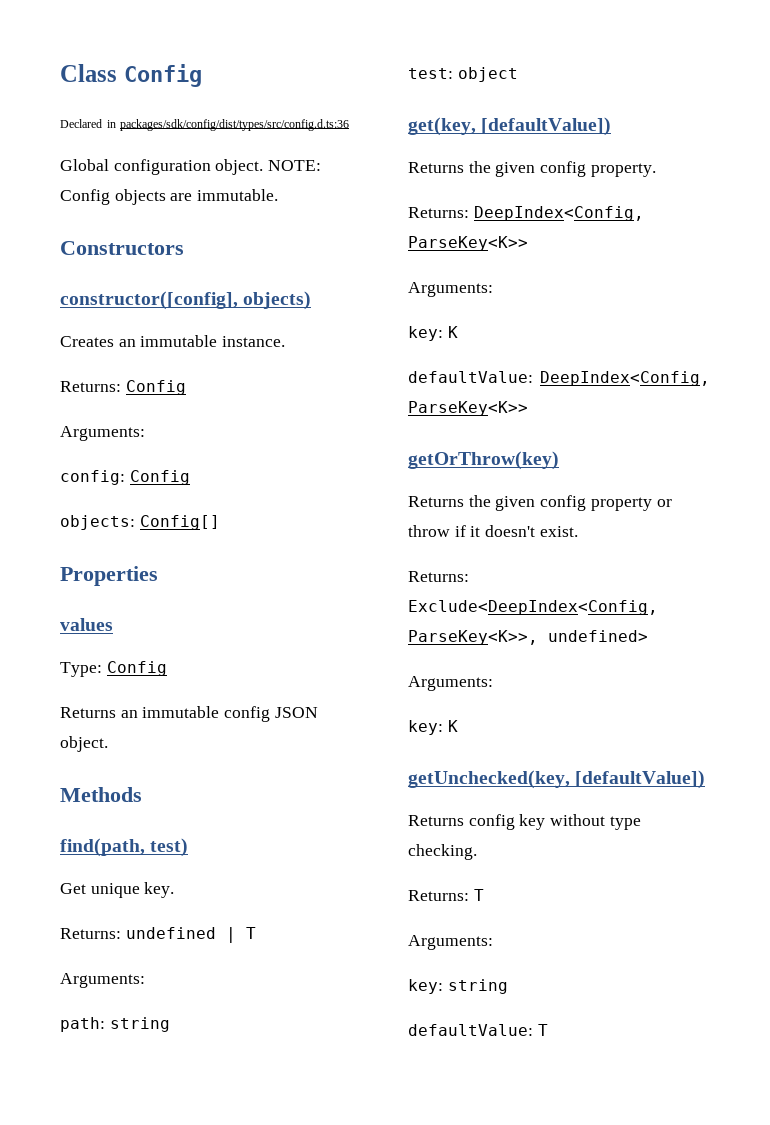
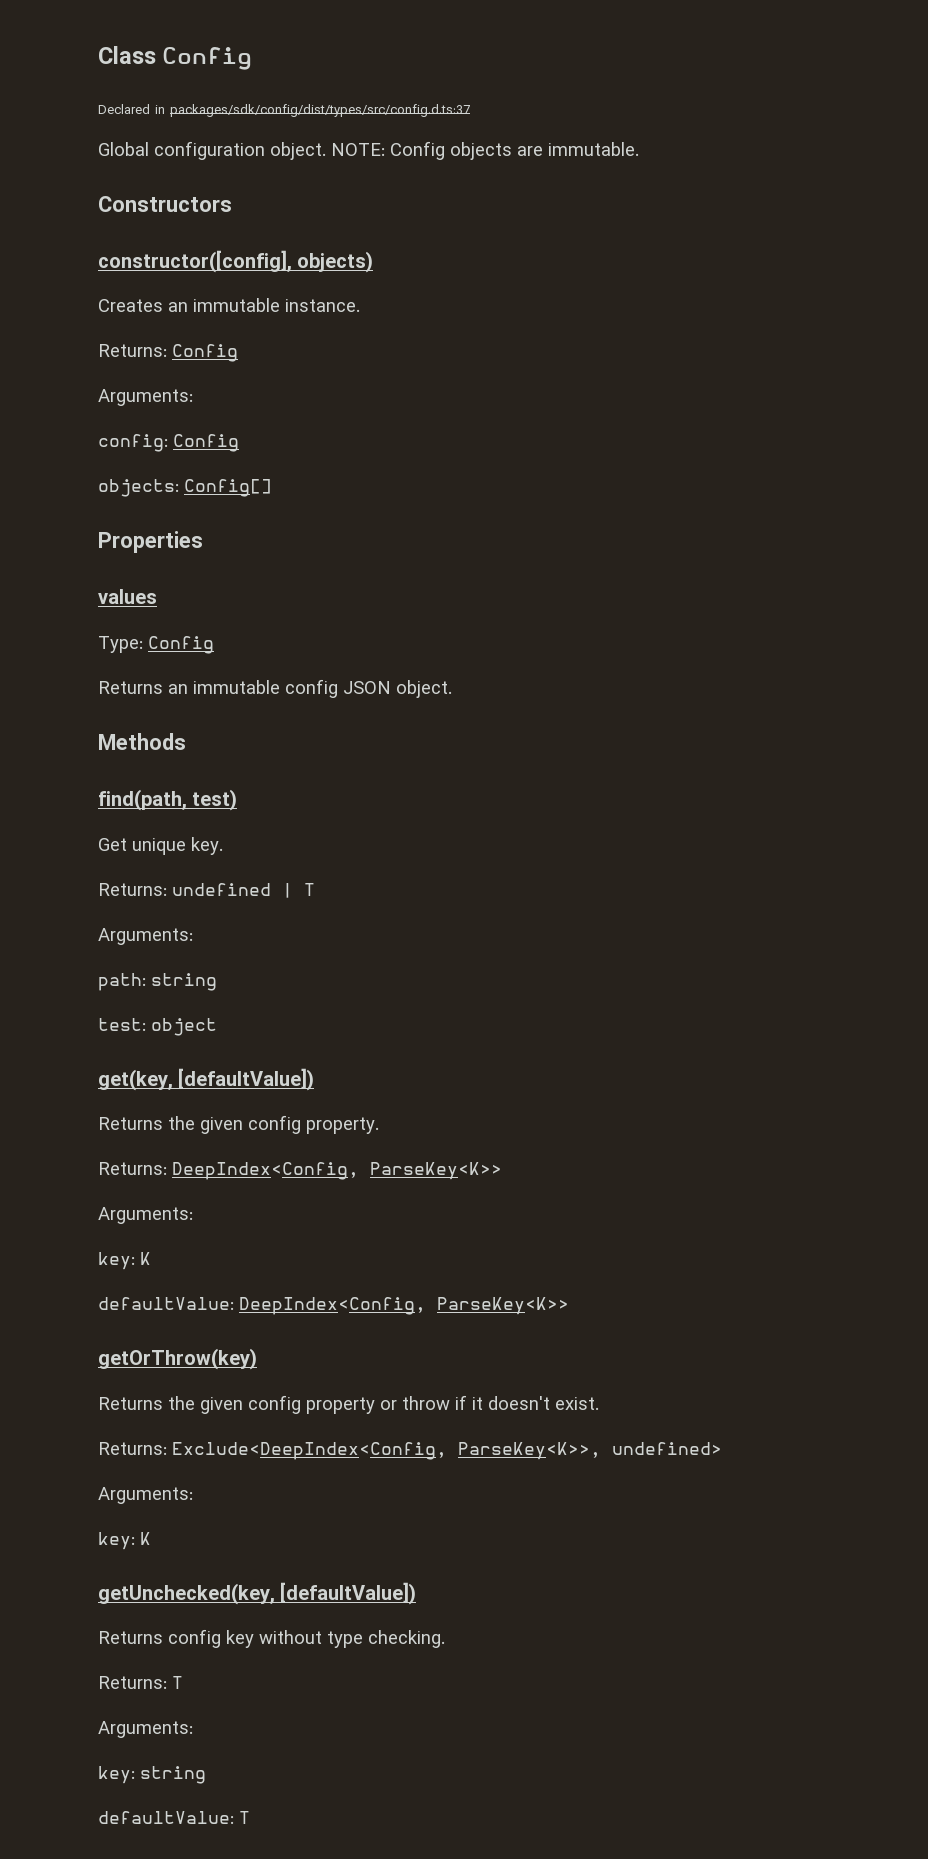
[120,119,350,131] packages/sdk/config/dist/types/src/config.d.ts:36 -> [170,104,470,117] packages/sdk/config/dist/types/src/config.d.ts:37

